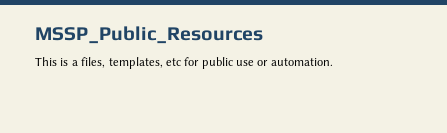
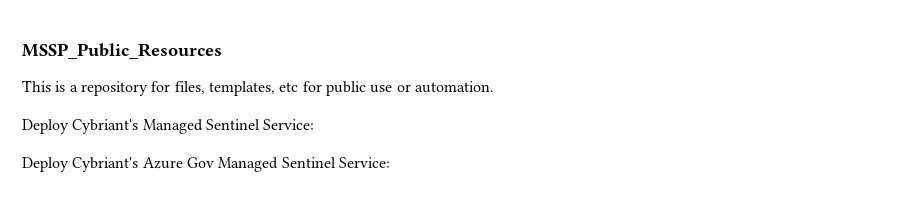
(78, 63) none -> [80,81,171,96] repository for
(333, 62) none -> [22,119,315,134] [22,157,390,172] // Deploy Cybriant's Managed Sentinel Service: // Deploy Cybriant's Azure Gov Managed Sentinel Service:

